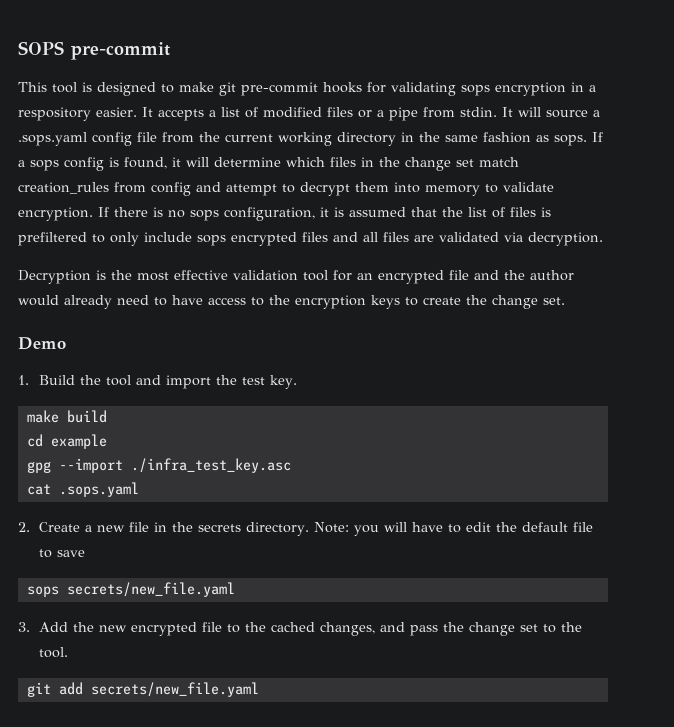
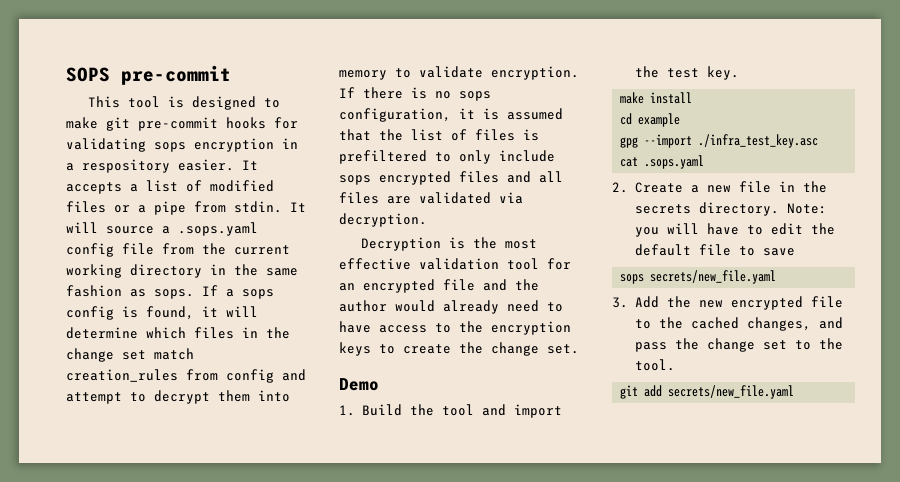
[66,410,107,423] build -> [650,92,693,104] install

